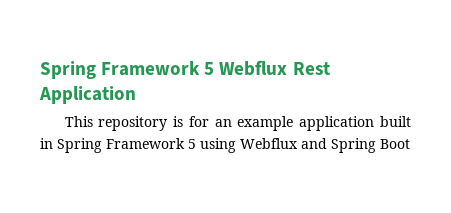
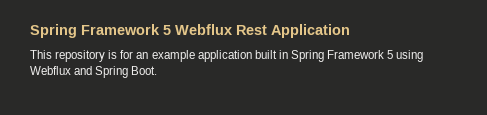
[380,139,410,149] Boot -> [131,66,158,75] Boot.

